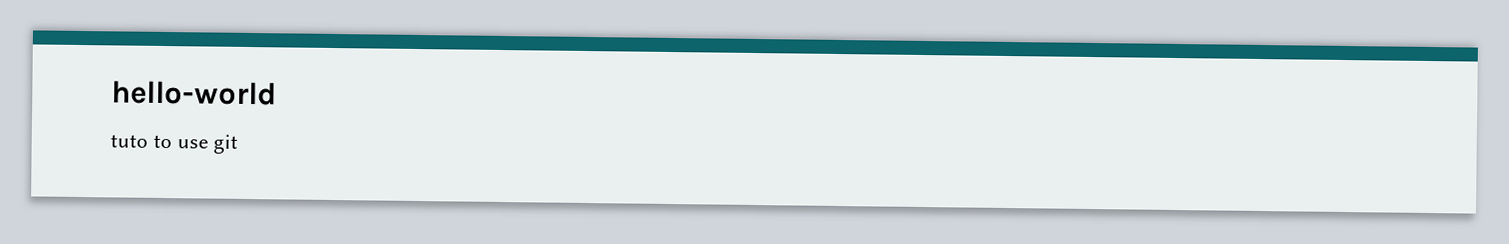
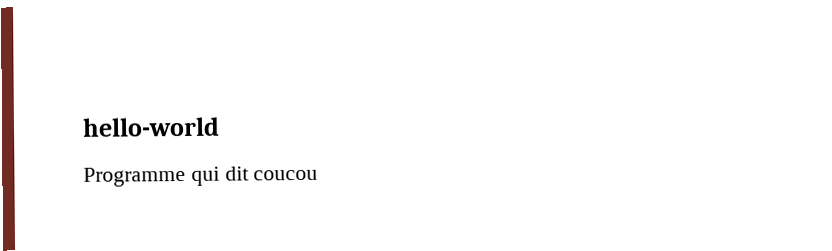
[110,134,239,154] tuto to use git -> [83,166,319,187] Programme qui dit coucou

